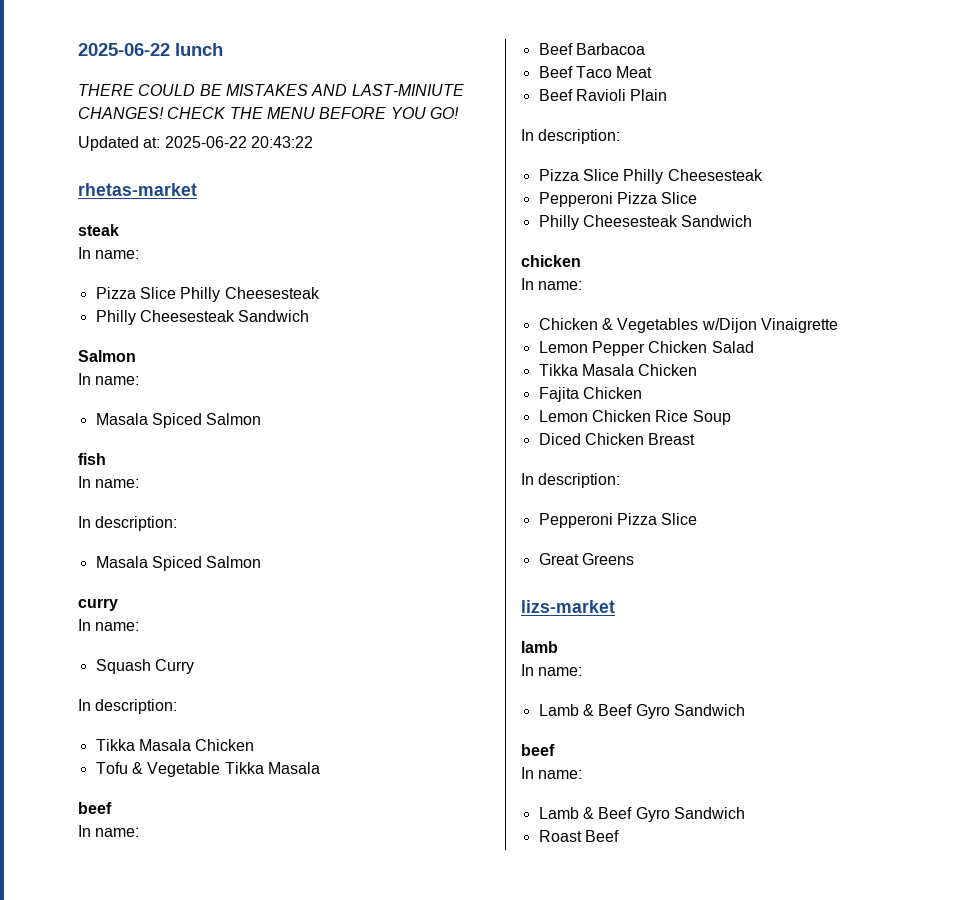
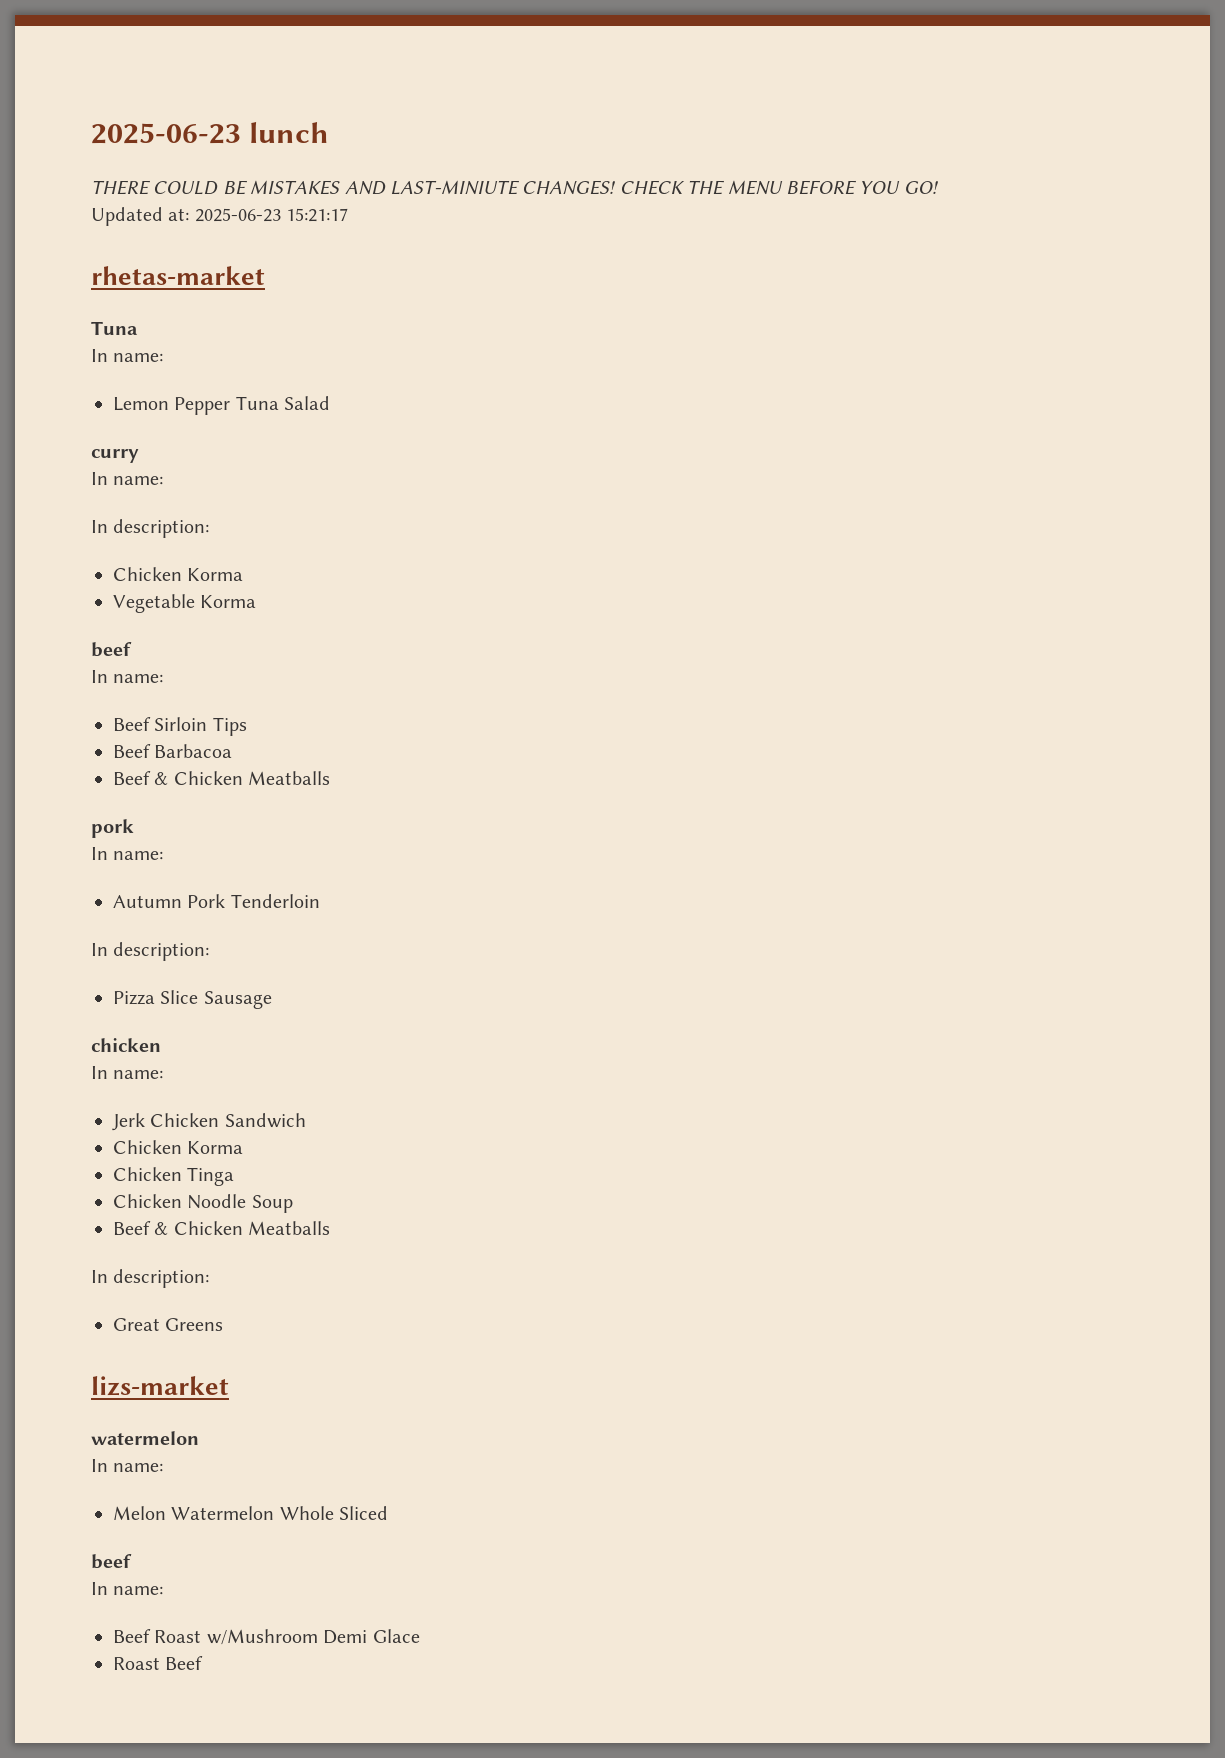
[78,43,170,56] 2025-06-22 -> [91,123,241,144] 2025-06-23
[164,136,313,148] 2025-06-22 20:43:22 -> [194,208,349,222] 2025-06-23 15:21:17
[78,224,119,236] [78,247,140,259] [95,287,320,302] [95,310,310,325] [78,350,136,362] [78,373,140,385] [95,413,262,428] [78,453,106,465] [78,476,140,488] [78,516,178,531] [95,556,262,571] [78,598,118,611] [78,619,140,631] [95,659,194,674] [78,699,178,714] [95,739,255,751] [95,762,320,777] [78,802,112,814] [78,825,140,837] steak // In name: // Pizza Slice Philly Cheesesteak // Philly Cheesesteak Sandwich // Salmon // In name: // Masala Spiced Salmon // fish // In name: // In description: // Masala Spiced Salmon // curry // In name: // Squash Curry // In description: // Tikka Masala Chicken // Tofu & Vegetable Tikka Masala // beef // In name: -> [91,321,138,335] [91,349,164,362] [113,396,331,415] [91,449,139,463] [91,472,164,485] [91,519,210,538] [113,567,244,581] [113,594,257,613] [91,642,132,657] [91,670,164,683] [113,717,247,736] Tuna // In name: // Lemon Pepper Tuna Salad // curry // In name: // In description: // Chicken Korma // Vegetable Korma // beef // In name: // Beef Sirloin Tips
[575,66,653,78] [538,89,668,101] [521,129,621,144] [538,169,763,184] [538,192,698,207] [538,215,753,230] [521,255,581,267] [521,278,583,290] [538,318,838,333] [538,341,754,356] [538,364,698,376] [538,387,642,402] [538,410,731,425] [538,433,696,445] [521,473,621,488] [538,513,698,528] Taco Meat // Beef Ravioli Plain // In description: // Pizza Slice Philly Cheesesteak // Pepperoni Pizza Slice // Philly Cheesesteak Sandwich // chicken // In name: // Chicken & Vegetables w/Dijon Vinaigrette // Lemon Pepper Chicken Salad // Tikka Masala Chicken // Fajita Chicken // Lemon Chicken Rice Soup // Diced Chicken Breast // In description: // Pepperoni Pizza Slice -> [154,771,331,785] [91,819,134,838] [91,847,164,860] [113,894,320,908] [91,942,210,961] [113,990,272,1009] [91,1038,161,1052] [91,1066,164,1079] [112,1113,306,1131] [113,1140,244,1154] [113,1167,235,1186] [113,1194,293,1213] [113,1221,331,1235] [91,1269,210,1288] & Chicken Meatballs // pork // In name: // Autumn Pork Tenderloin // In description: // Pizza Slice Sausage // chicken // In name: // Jerk Chicken Sandwich // Chicken Korma // Chicken Tinga // Chicken Noodle Soup // Beef & Chicken Meatballs // In description:
[521,641,558,653] [521,664,583,676] [538,704,745,719] [521,744,555,756] [521,767,583,779] [538,807,745,822] lamb // In name: // Lamb & Beef Gyro Sandwich // beef // In name: // Lamb & Beef Gyro Sandwich -> [91,1431,199,1445] [91,1459,164,1472] [113,1506,389,1520] [91,1554,132,1569] [91,1582,164,1595] [113,1629,420,1645] watermelon // In name: // Melon Watermelon Whole Sliced // beef // In name: // Beef Roast w/Mushroom Demi Glace

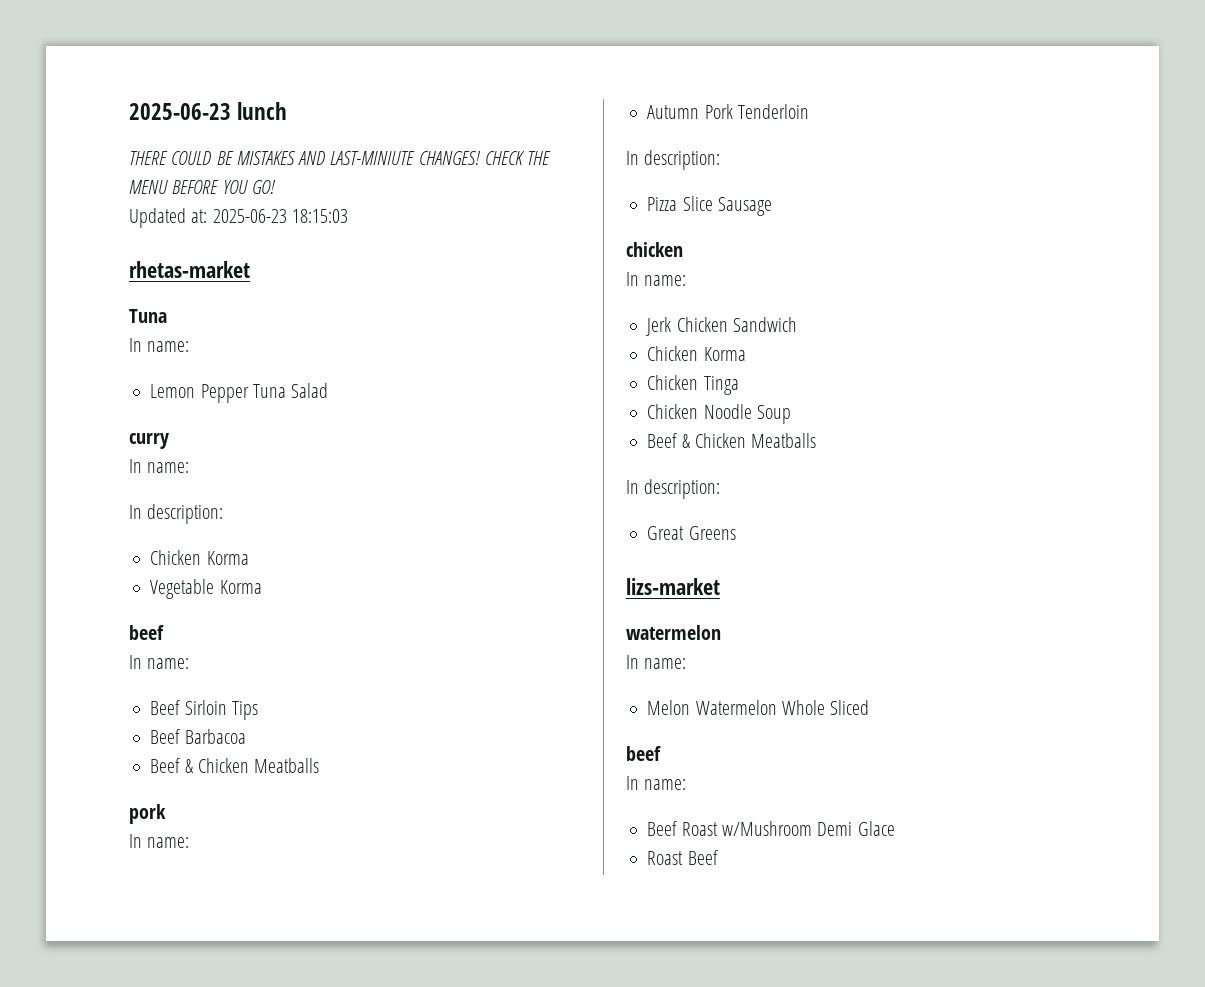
[286,208,349,222] 15:21:17 -> [291,209,348,223] 18:15:03

